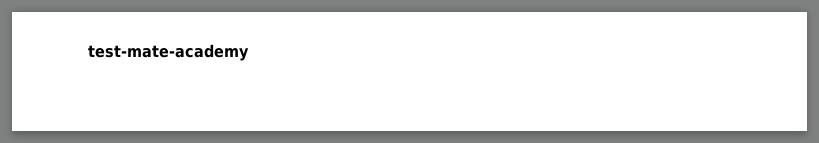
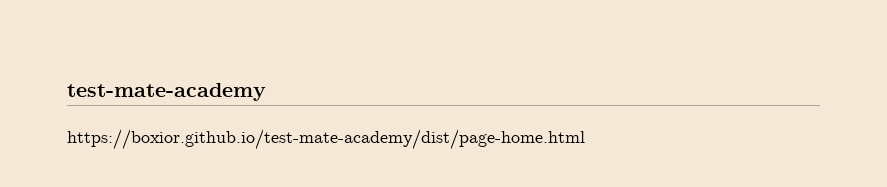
(249, 52) none -> [67,129,585,150] // https://boxior.github.io/test-mate-academy/dist/page-home.html

